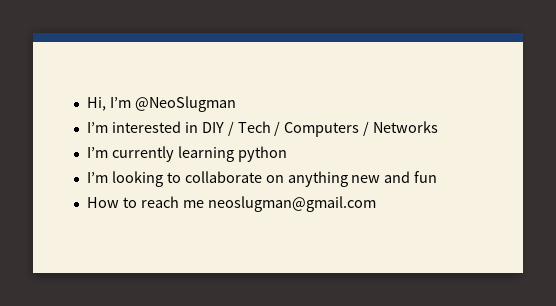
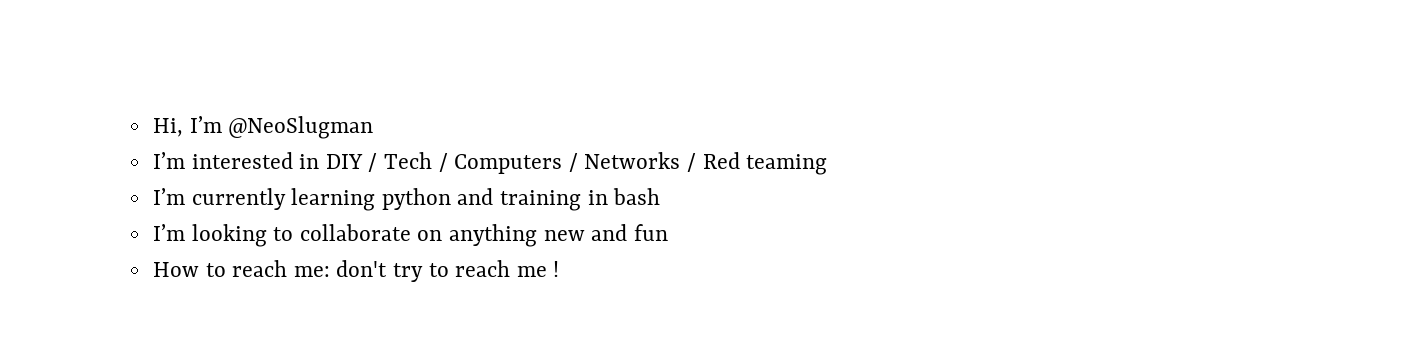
(439, 127) none -> [687,152,828,175] / Red teaming
(287, 154) none -> [457,188,661,211] and training in bash
[182,196,376,212] me neoslugman@gmail.com -> [293,260,560,282] me: don't try to reach me !

